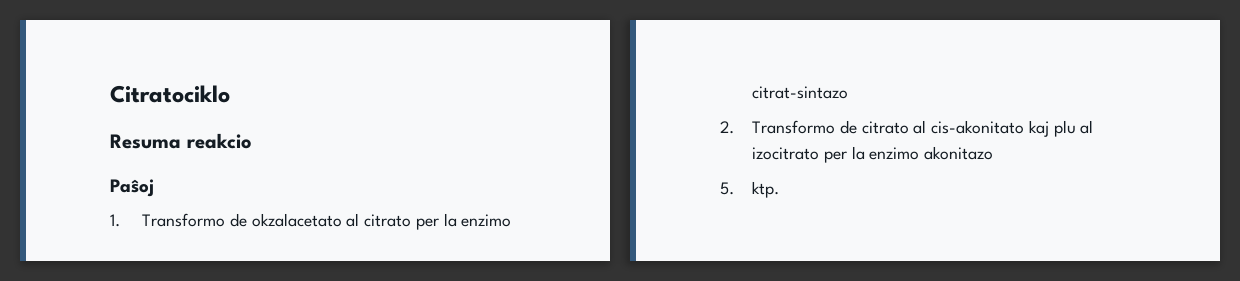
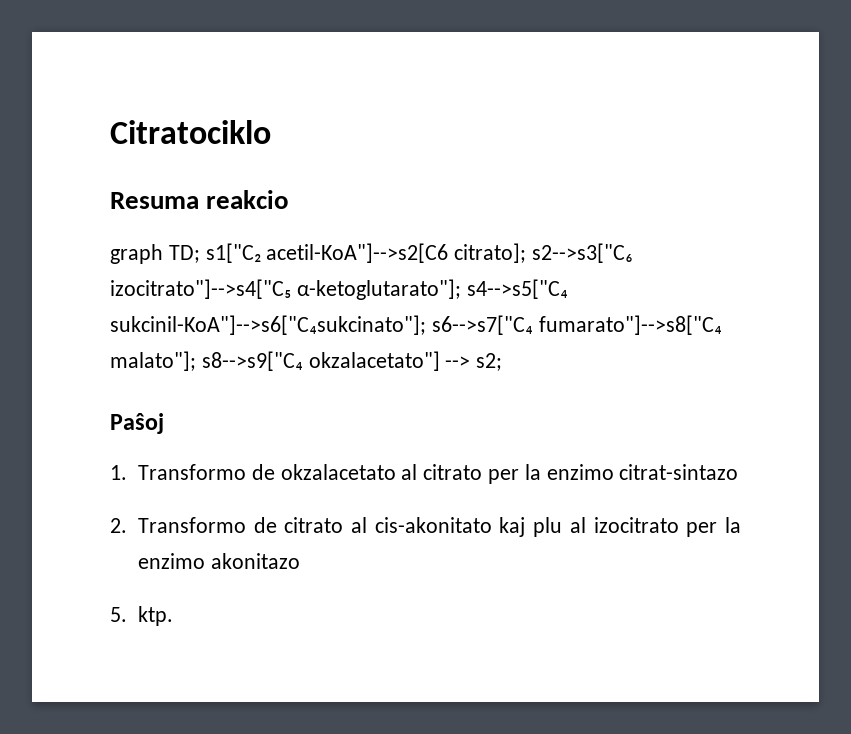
(252, 141) none -> [110,243,634,264] [110,279,568,300] [110,315,722,335] [110,351,503,371] // graph TD; s1["C₂ acetil-KoA"]-->s2[C6 citrato]; s2-->s3["C₆ izocitrato"]-->s4["C₅ α-ketoglutarato"]; s4-->s5["C₄ sukcinil-KoA"]-->s6["C₄sukcinato"]; s6-->s7["C₄ fumarato"]-->s8["C₄ malato"]; s8-->s9["C₄ okzalacetato"] --> s2;

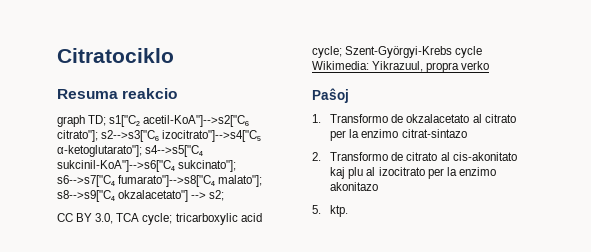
[266,243,527,263] acetil-KoA"]-->s2[C6 citrato]; -> [143,115,250,127] [57,130,98,142] acetil-KoA"]-->s2["C₆ citrato"];
[110,315,426,335] sukcinil-KoA"]-->s6["C₄sukcinato"]; -> [57,160,237,172] sukcinil-KoA"]-->s6["C₄ sukcinato"];
(503, 362) none -> [57,213,262,225] [312,46,483,58] [312,61,490,73] // CC BY 3.0, TCA cycle; tricarboxylic acid cycle; Szent-Györgyi-Krebs cycle Wikimedia: Yikrazuul, propra verko

